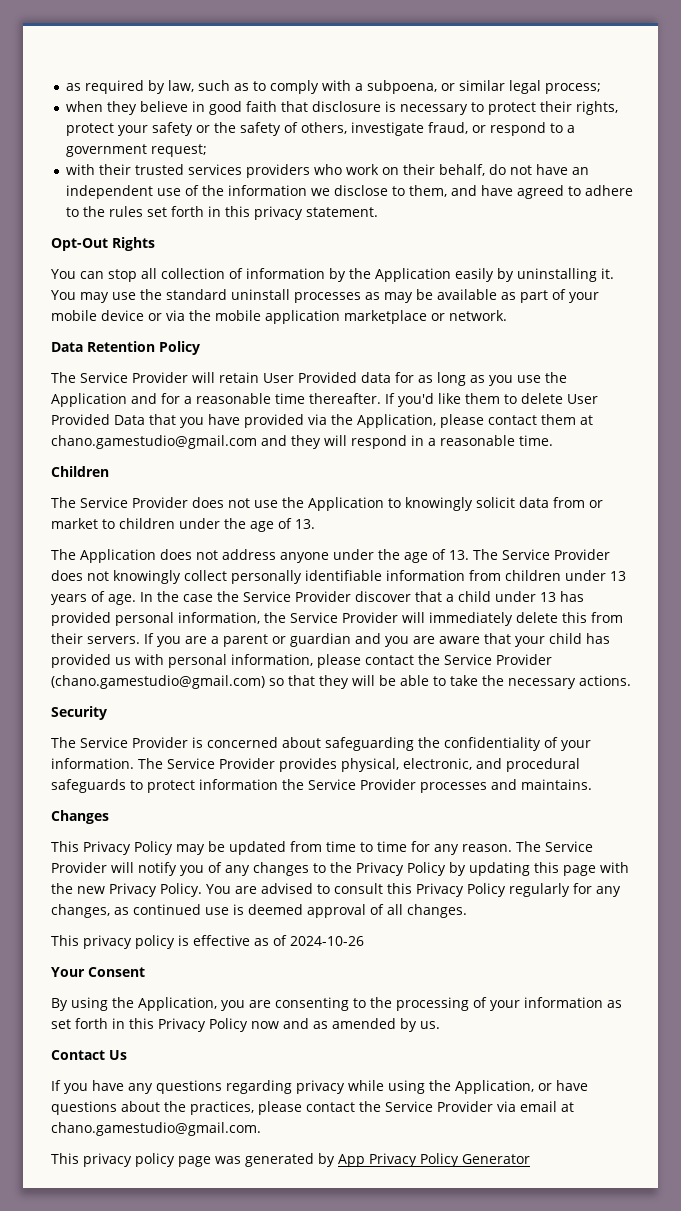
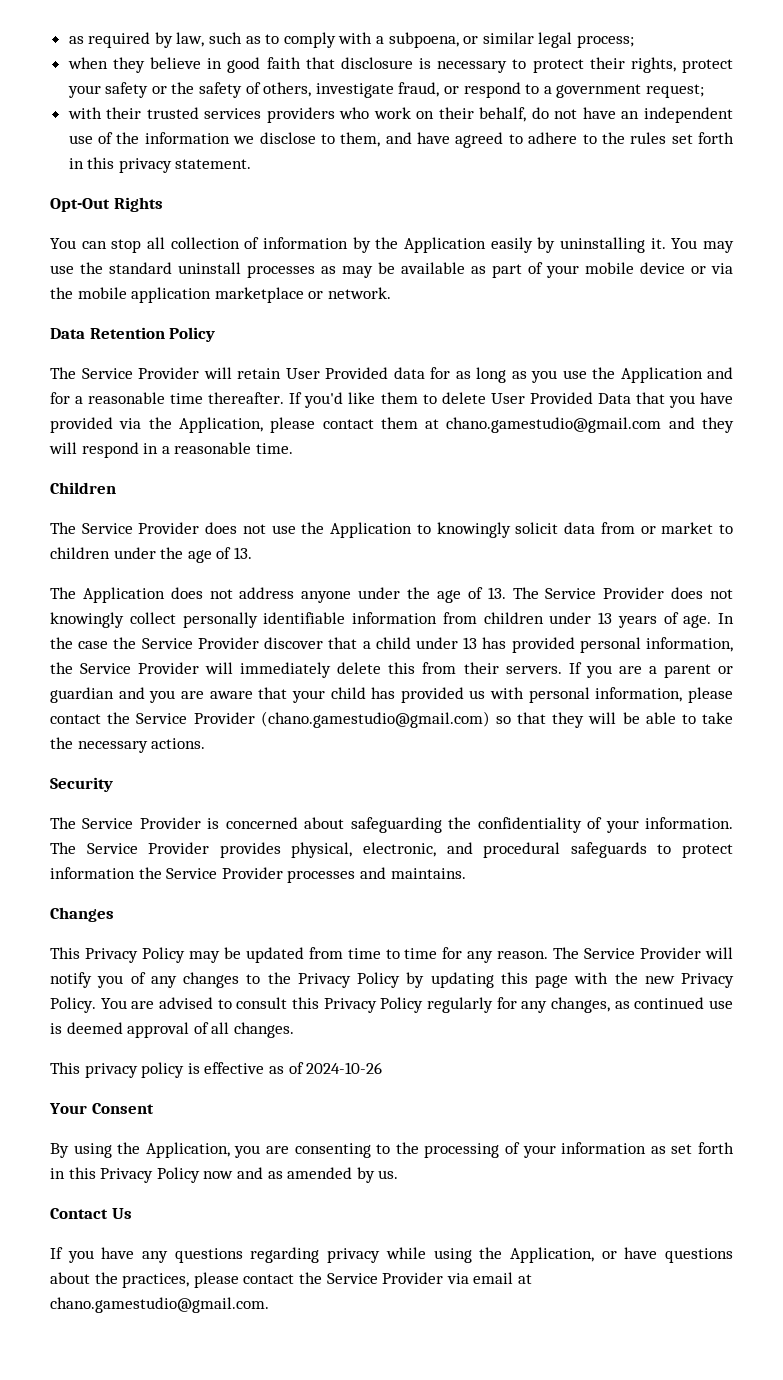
[51,1153,530,1167] // This privacy policy page was generated by App Privacy Policy Generator -> (269, 1305) none

